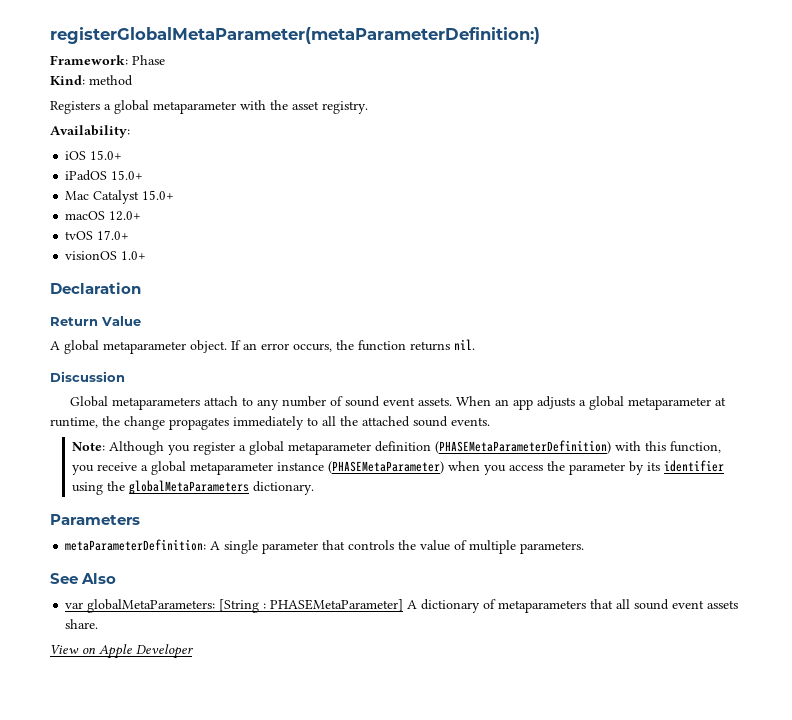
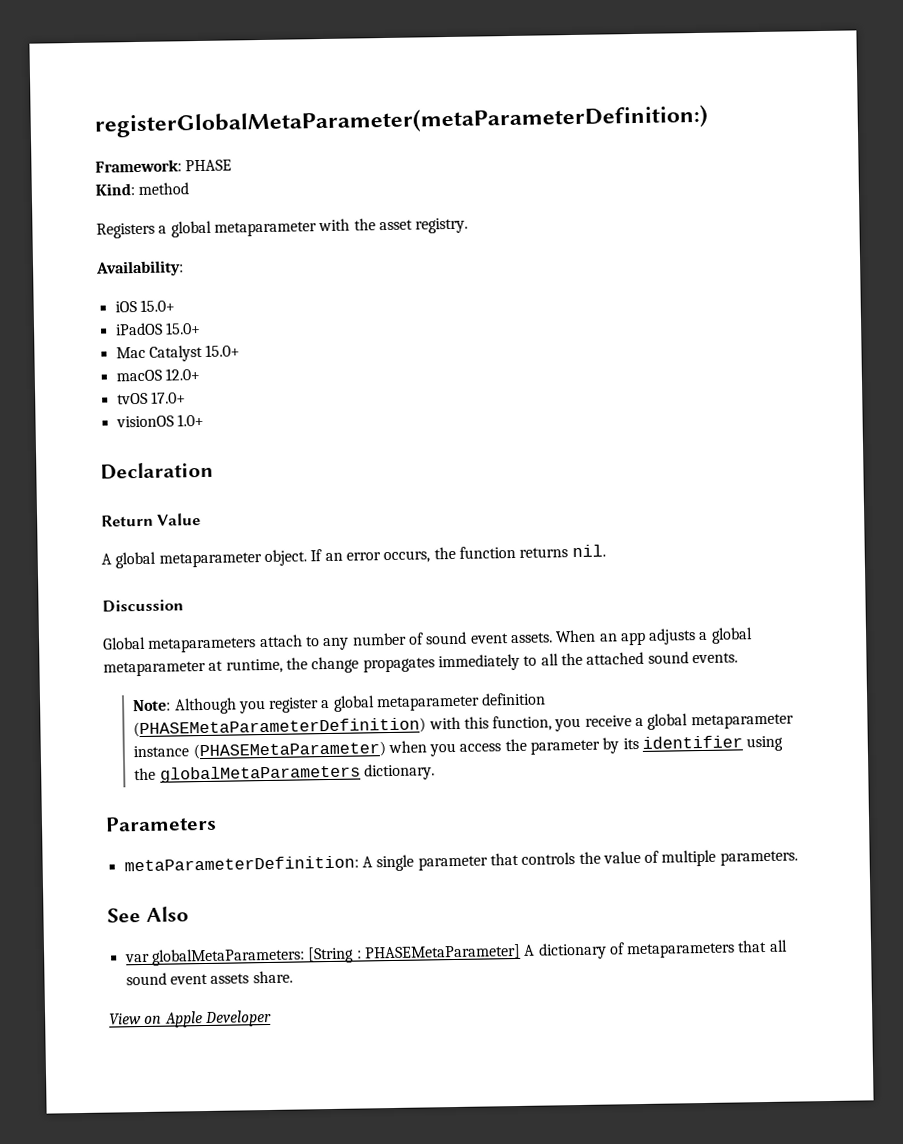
[132,55,165,65] Phase -> [185,159,233,172] PHASE

